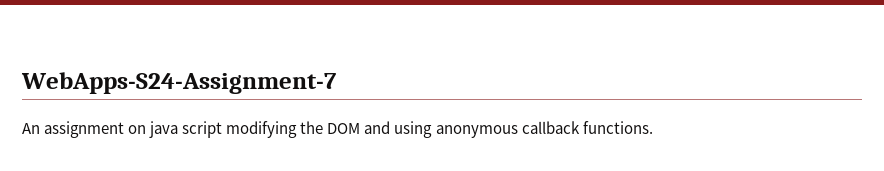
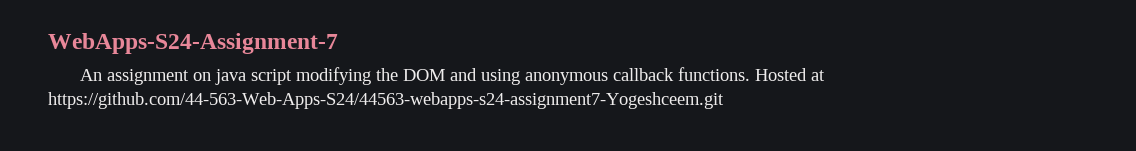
(653, 127) none -> [755,68,826,81] [48,92,724,109] Hosted at https://github.com/44-563-Web-Apps-S24/44563-webapps-s24-assignment7-Yogeshceem.git

